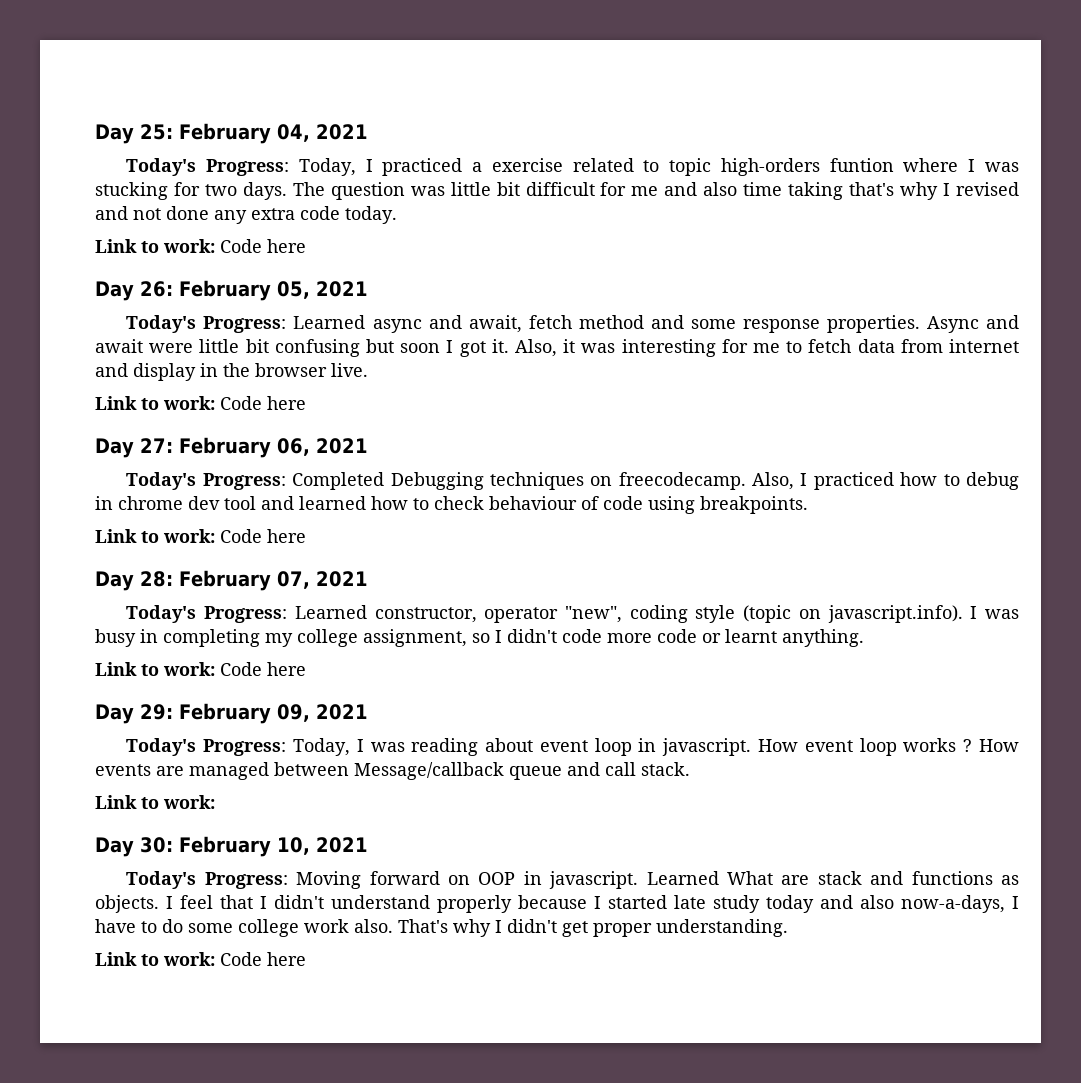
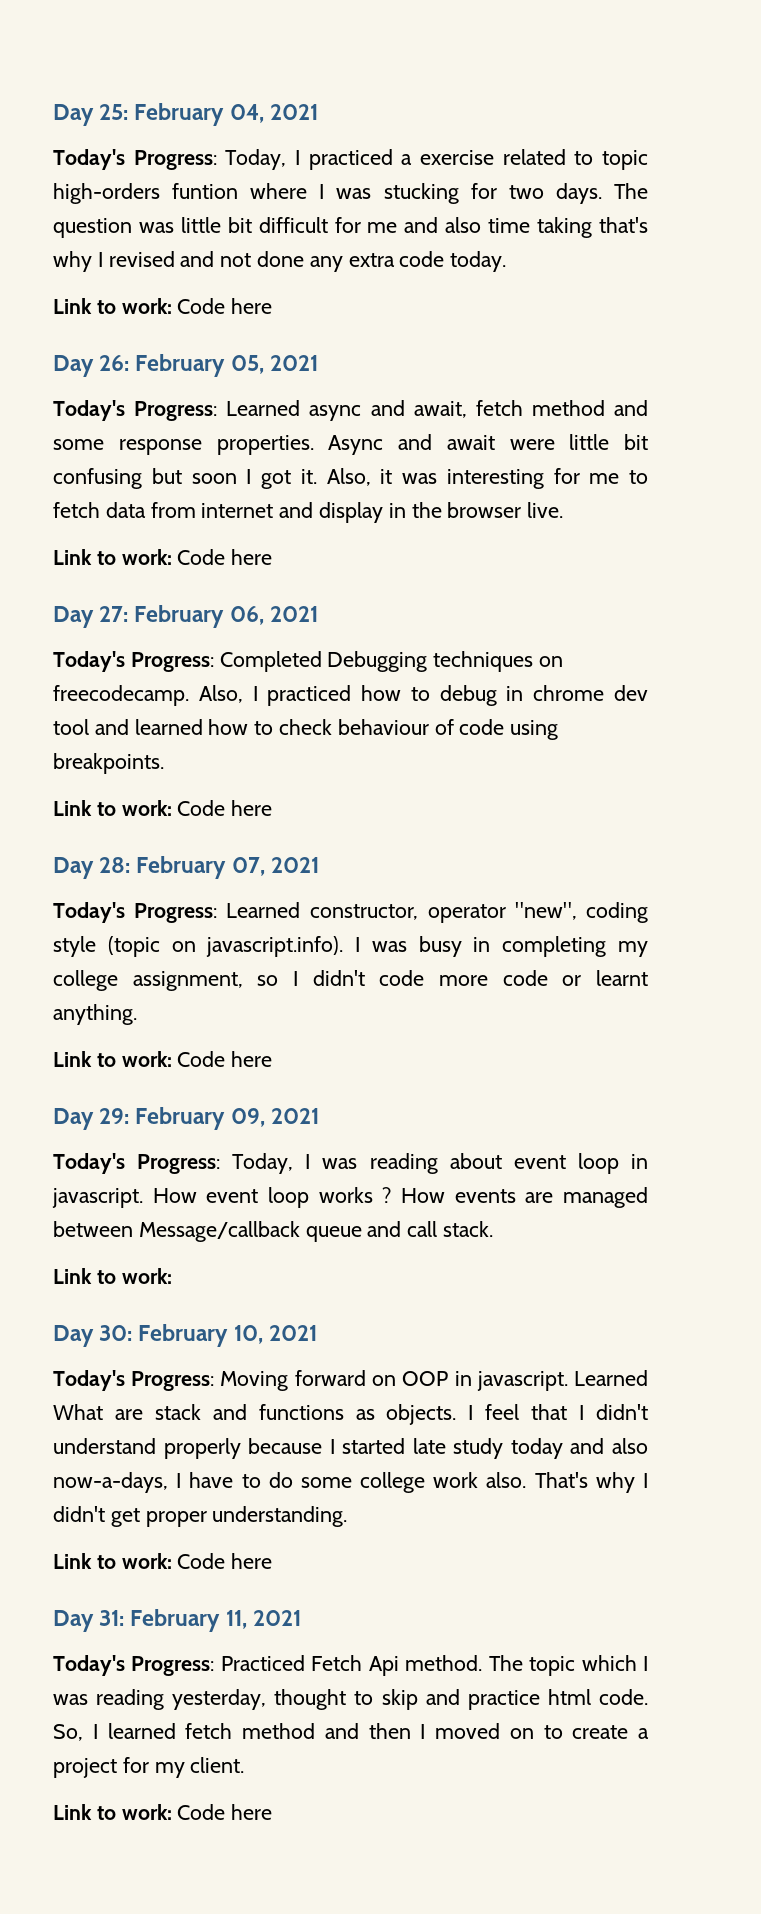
(306, 959) none -> [53,1609,301,1632] [53,1655,648,1676] [53,1689,648,1710] [53,1723,649,1741] [53,1757,245,1778] [53,1804,273,1820] // Day 31: February 11, 2021 // Today's Progress: Practiced Fetch Api method. The topic which I was reading yesterday, thought to skip and practice html code. So, I learned fetch method and then I moved on to create a project for my client. // Link to work: Code here

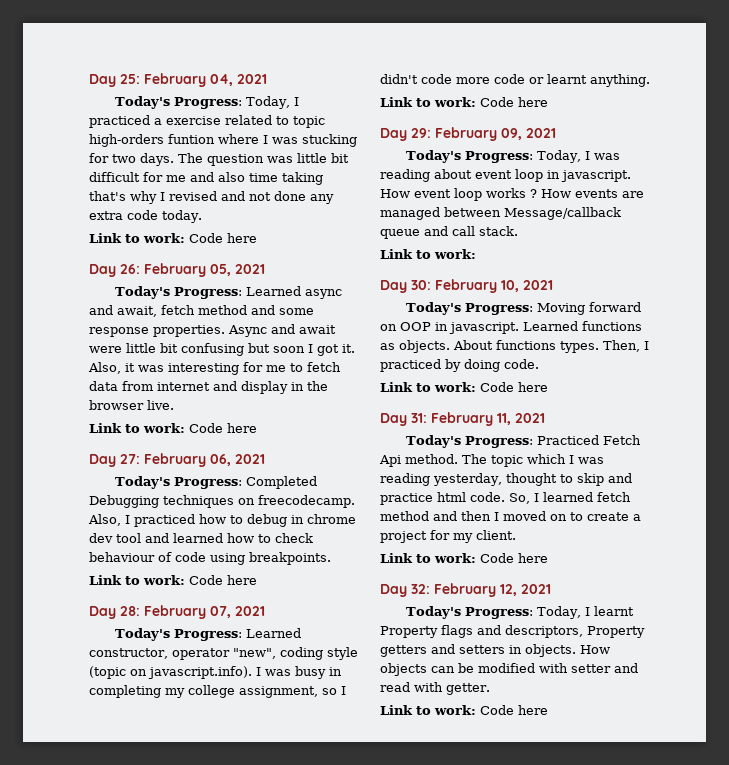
[53,1404,648,1425] [53,1438,648,1459] [53,1472,648,1493] [53,1506,348,1527] What are stack and functions as objects. I feel that I didn't understand properly because I started late study today and also now-a-days, I have to do some college work also. That's why I didn't get proper understanding. -> [582,321,642,331] [380,340,649,353] [380,359,539,372] functions as objects. About functions types. Then, I practiced by doing code.
(273, 1812) none -> [380,583,551,597] [406,606,635,619] [380,625,645,638] [380,644,610,657] [380,663,638,676] [380,682,490,695] [380,705,548,715] // Day 32: February 12, 2021 // Today's Progress: Today, I learnt Property flags and descriptors, Property getters and setters in objects. How objects can be modified with setter and read with getter. // Link to work: Code here

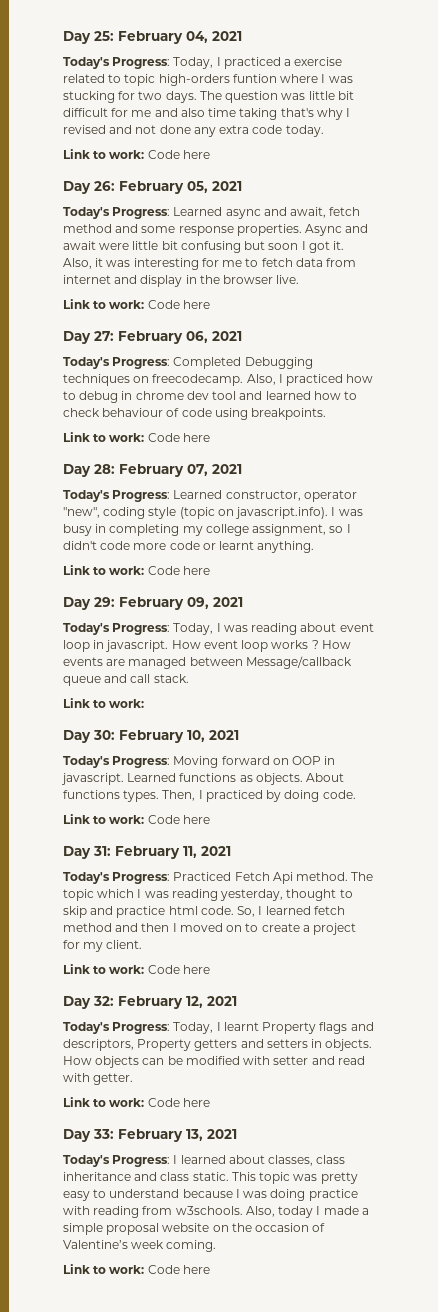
(548, 710) none -> [63,1129,237,1142] [63,1155,346,1167] [63,1172,358,1184] [63,1189,358,1201] [63,1206,369,1218] [63,1223,326,1235] [63,1240,217,1252] [63,1264,210,1274] // Day 33: February 13, 2021 // Today's Progress: I learned about classes, class inheritance and class static. This topic was pretty easy to understand because I was doing practice with reading from w3schools. Also, today I made a simple proposal website on the occasion of Valentine’s week coming. // Link to work: Code here

